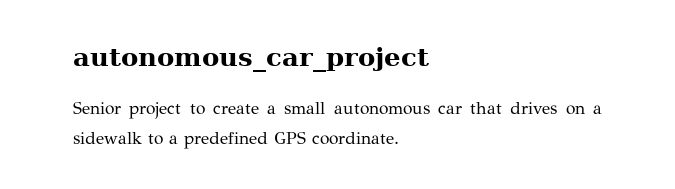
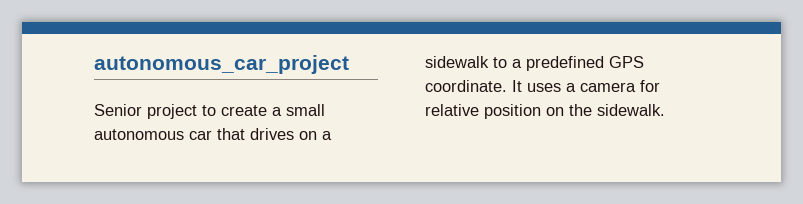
(399, 138) none -> [512,80,660,92] [425,104,665,119] It uses a camera for relative position on the sidewalk.

